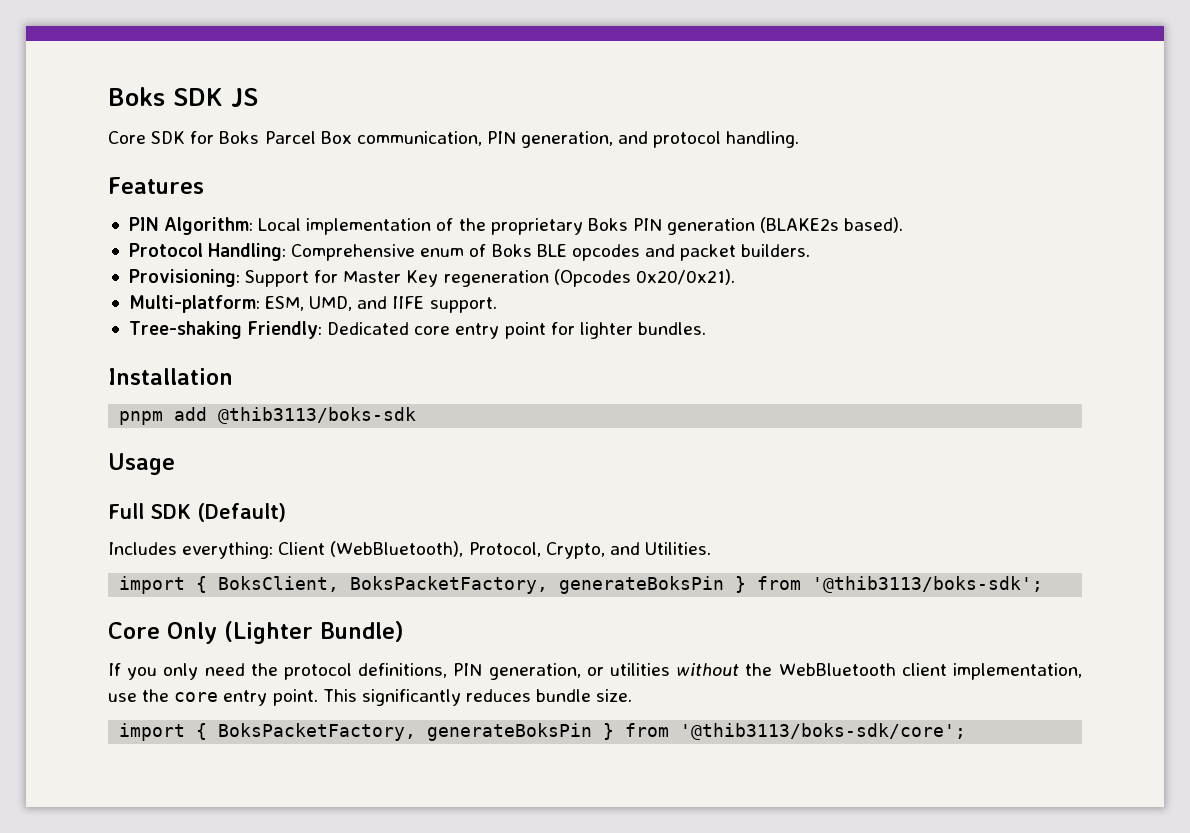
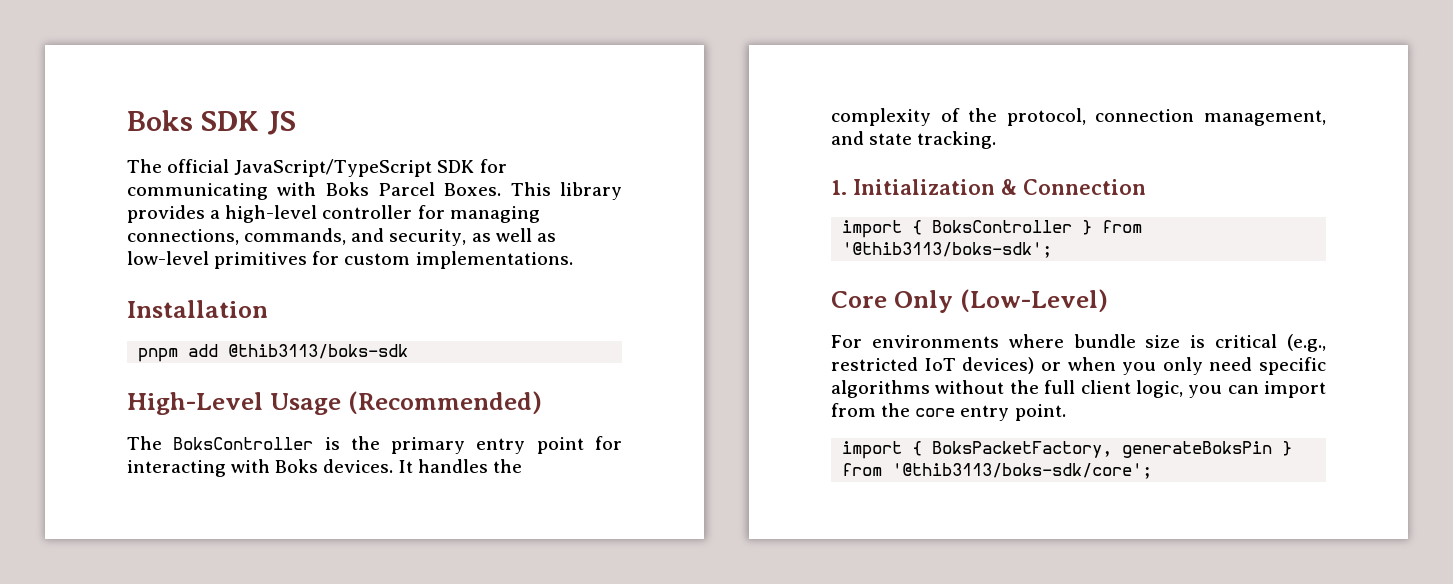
[108,131,800,148] [108,177,204,194] [128,217,904,235] [128,243,811,261] [128,269,735,287] [128,295,497,313] [128,321,706,339] Core SDK for Boks Parcel Box communication, PIN generation, and protocol handling. // Features // PIN Algorithm: Local implementation of the proprietary Boks PIN generation (BLAKE2s based). // Protocol Handling: Comprehensive enum of Boks BLE opcodes and packet builders. // Provisioning: Support for Master Key regeneration (Opcodes 0x20/0x21). // Multi-platform: ESM, UMD, and IIFE support. // Tree-shaking Friendly: Dedicated core entry point for lighter bundles. -> [127,159,507,177] [127,182,622,200] [127,205,540,223] [127,228,556,246] [127,251,573,269] The official JavaScript/TypeScript SDK for communicating with Boks Parcel Boxes. This library provides a high-level controller for managing connections, commands, and security, as well as low-level primitives for custom implementations.
(417, 415) none -> [127,392,263,415] High-Level
[108,503,286,522] [108,541,711,559] [119,576,725,594] // Full SDK (Default) // Includes everything: Client (WebBluetooth), Protocol, Crypto, and Utilities. // import { BoksClient, BoksPacketFactory, generateBoksPin -> [347,391,542,414] [127,436,622,454] [127,459,522,477] [831,108,1326,126] [831,131,997,149] [831,179,1146,195] [842,220,1073,238] (Recommended) // The BoksController is the primary entry point for interacting with Boks devices. It handles the complexity of the protocol, connection management, and state tracking. // 1. Initialization & Connection // import { BoksController
[224,621,404,644] [108,663,1082,680] [108,693,137,702] (Lighter Bundle) // If you only need the protocol definitions, PIN generation, or utilities without the WebBluetooth client implementation, use -> [959,289,1108,312] [831,334,1326,352] [831,357,1326,375] [831,380,1326,398] [831,403,876,417] (Low-Level) // For environments where bundle size is critical (e.g., restricted IoT devices) or when you only need specific algorithms without the full client logic, you can import from
[322,689,633,706] This significantly reduces bundle size. -> (1066, 412) none

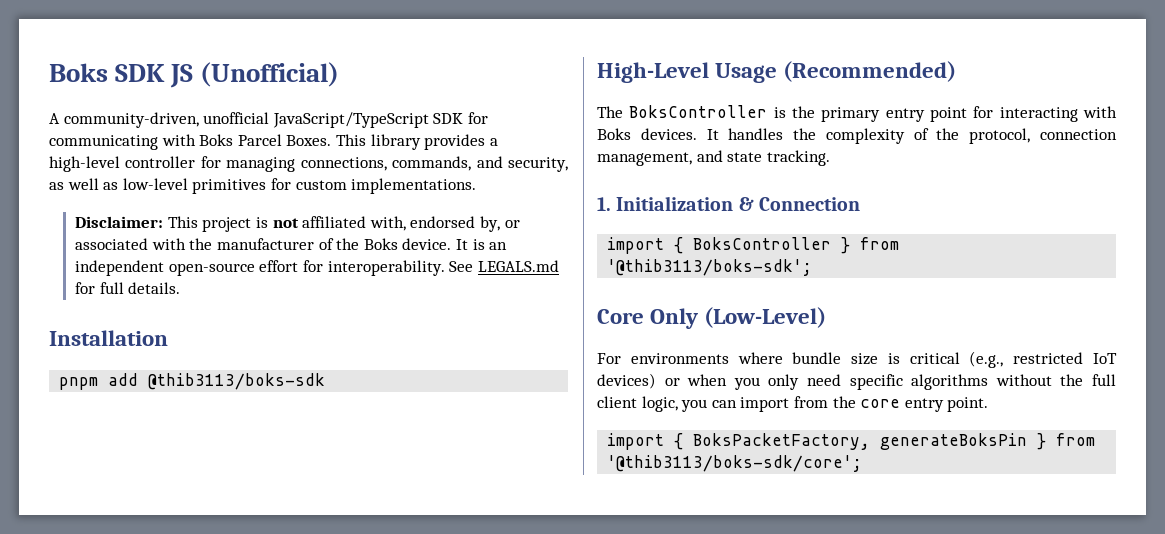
[127,159,230,173] // The official -> [200,62,340,87] [49,112,270,128] (Unofficial) // A community-driven, unofficial
(573, 260) none -> [75,216,520,232] [75,238,508,250] [75,260,559,276] [75,282,181,294] // Disclaimer: This project is not affiliated with, endorsed by, or associated with the manufacturer of the Boks device. It is an independent open-source effort for interoperability. See LEGALS.md for full details.

